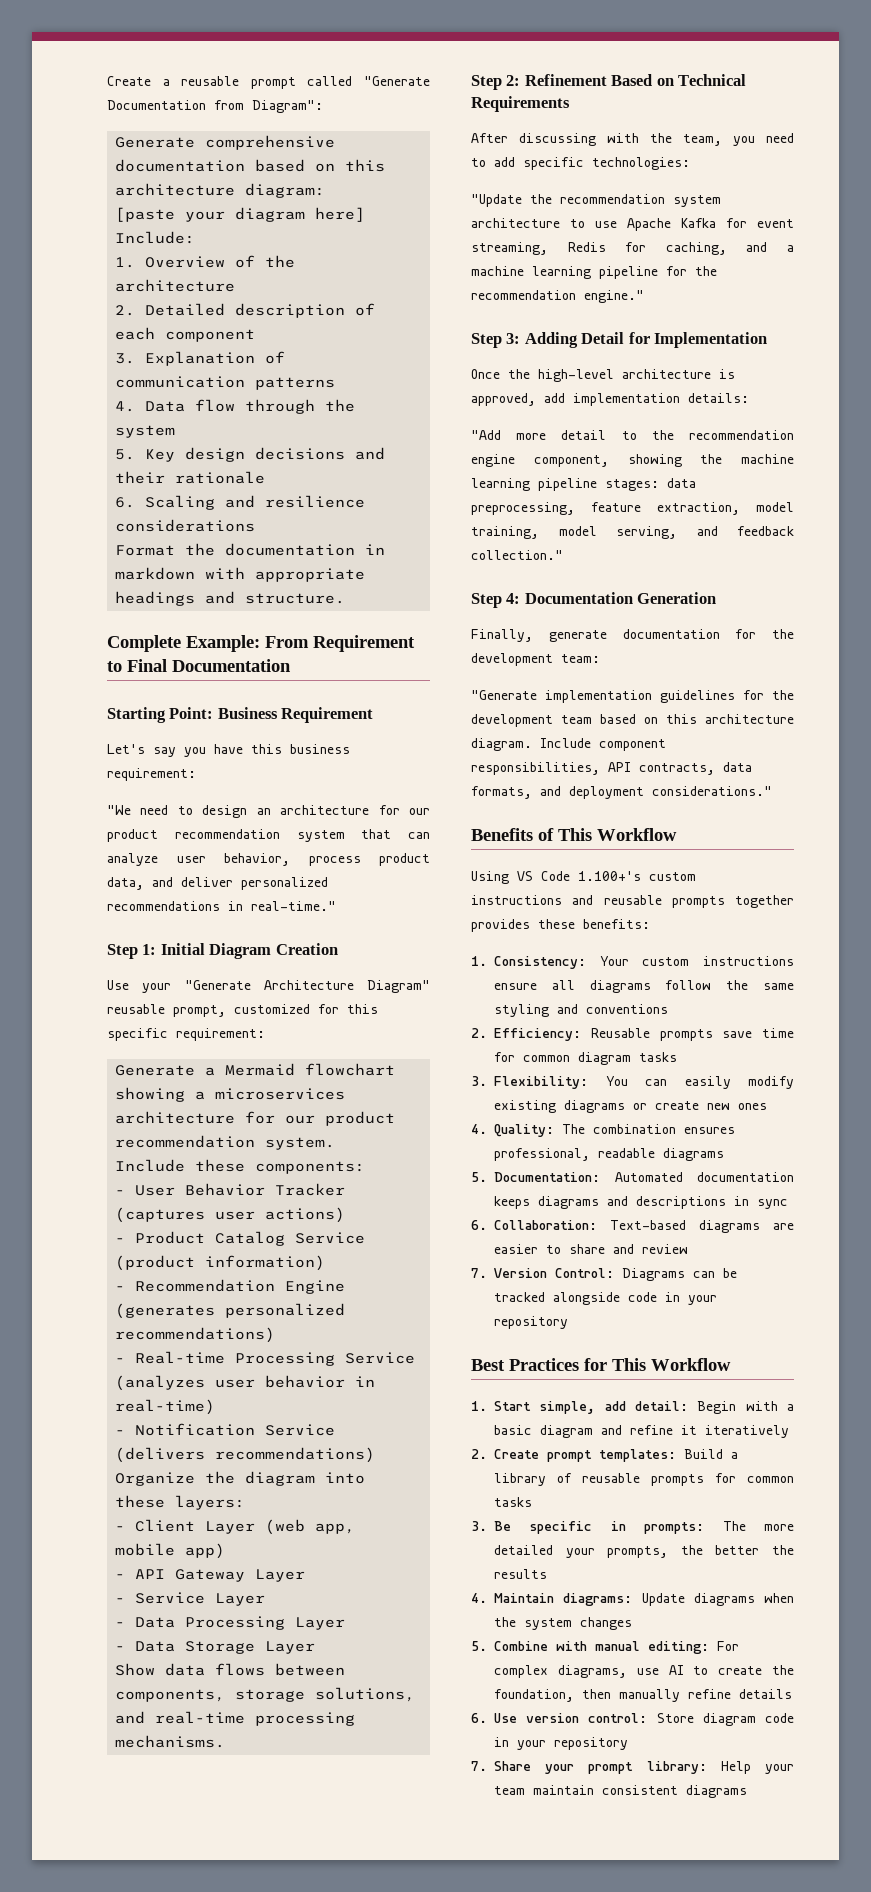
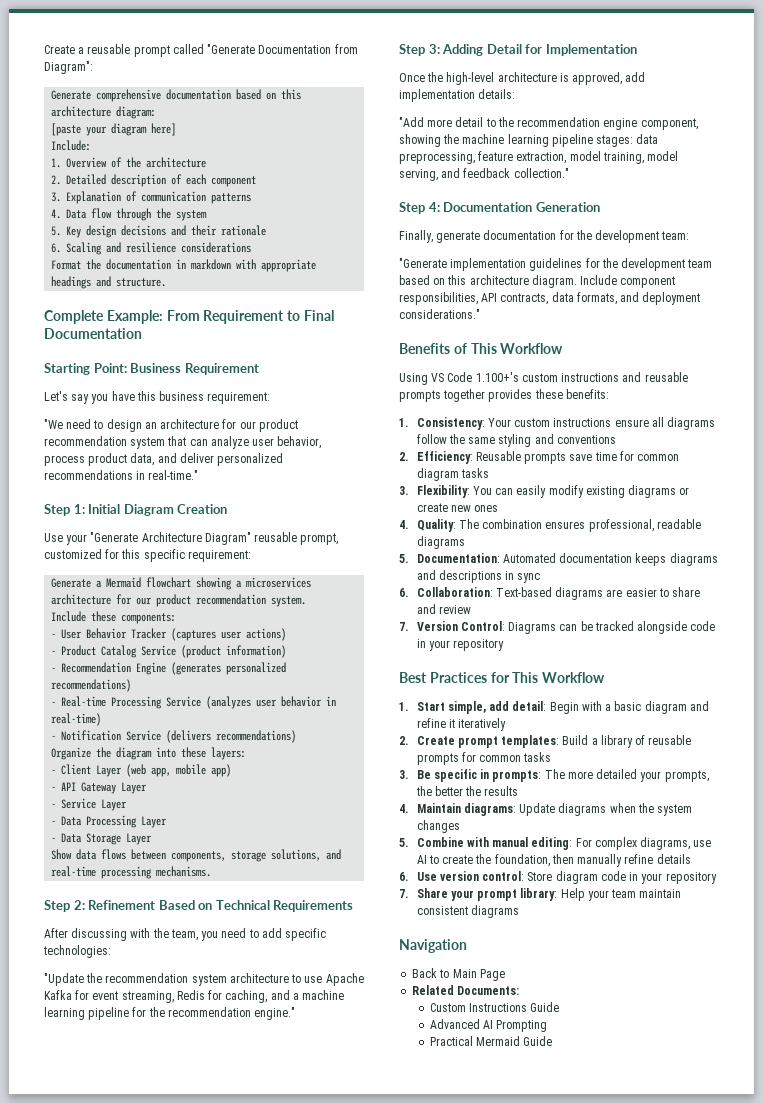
(747, 1791) none -> [399,939,467,953] [412,968,505,981] [412,985,520,995] [429,1002,560,1012] [429,1019,548,1032] [429,1036,553,1046] // Navigation // Back to Main Page // Related Documents: // Custom Instructions Guide // Advanced AI Prompting // Practical Mermaid Guide

